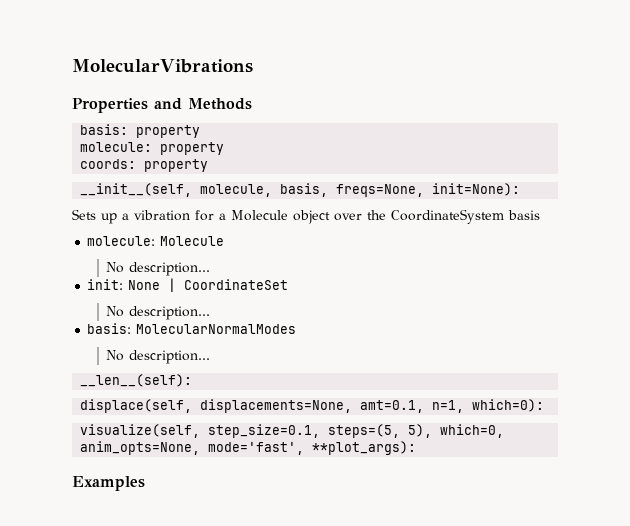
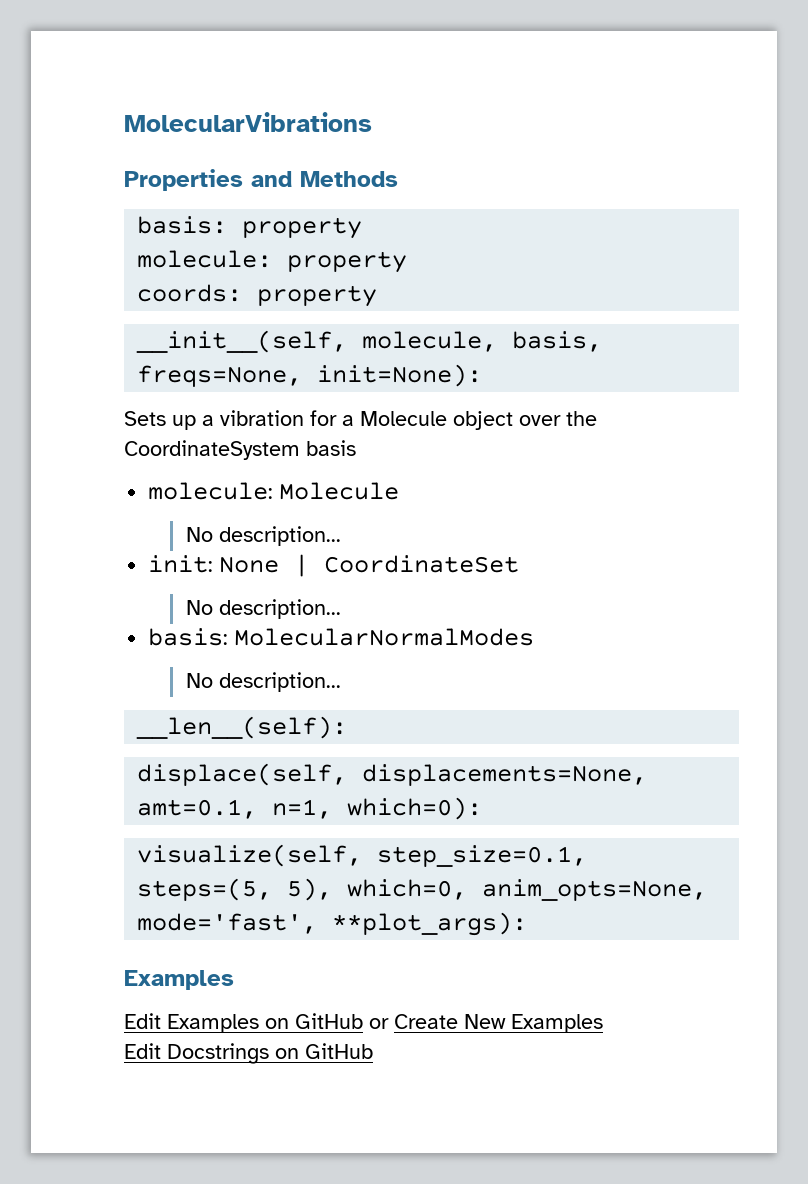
(145, 483) none -> [124,1013,603,1033] [124,1043,373,1064] // Edit Examples on GitHub or Create New Examples // Edit Docstrings on GitHub

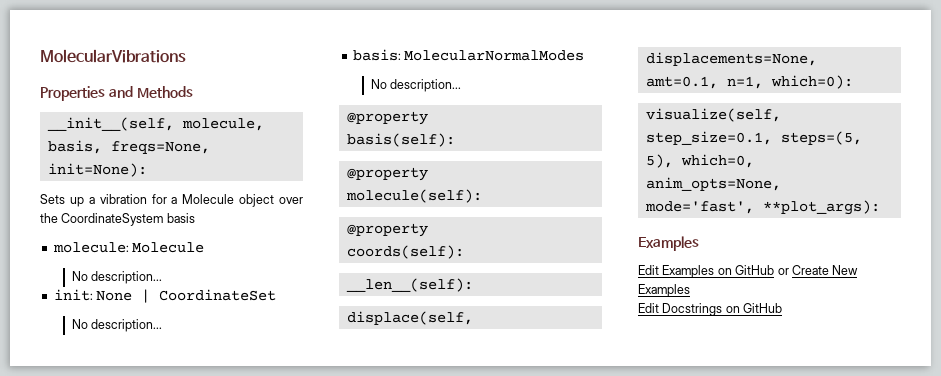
[137,216,363,239] [137,250,408,273] [137,284,378,307] // basis: property // molecule: property // coords: property -> (193, 92) none
(341, 682) none -> [346,111,428,125] [346,133,455,147] [346,167,428,181] [345,189,482,203] [346,223,428,237] [346,245,464,259] // @property // basis(self): // @property // molecule(self): // @property // coords(self):

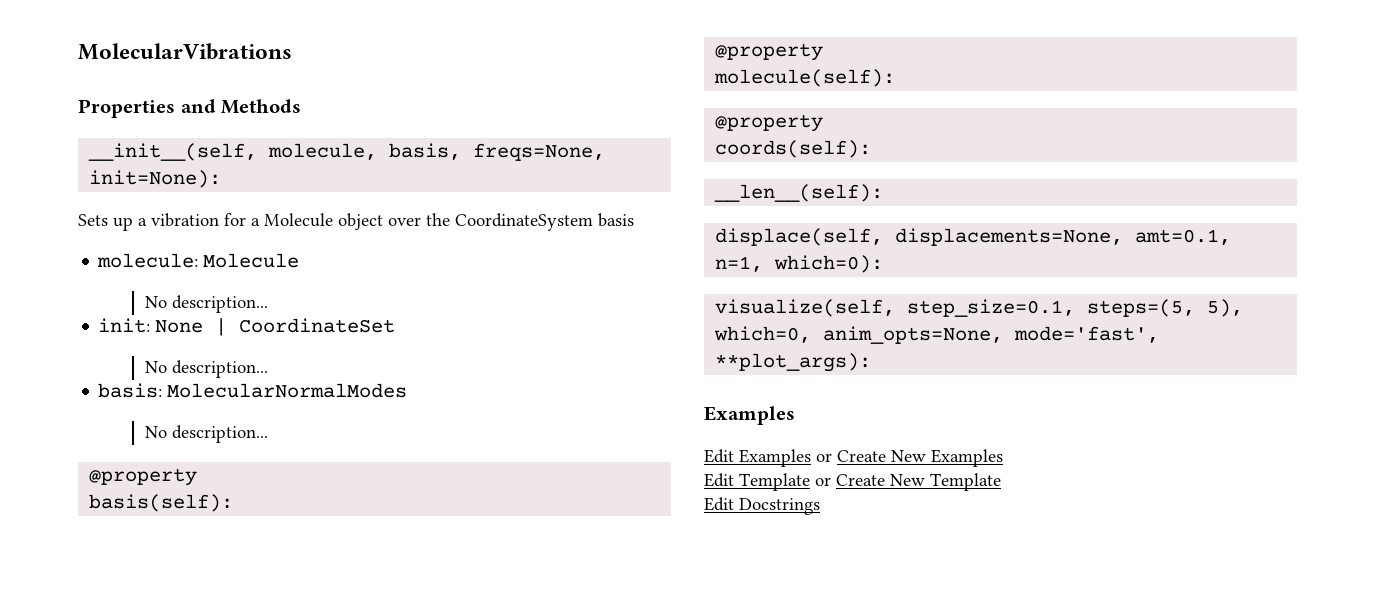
[717,265,775,275] on GitHub -> (811, 458) none
(690, 290) none -> [704,473,1001,491] // Edit Template or Create New Template
[725,303,783,313] on GitHub -> (820, 506) none

